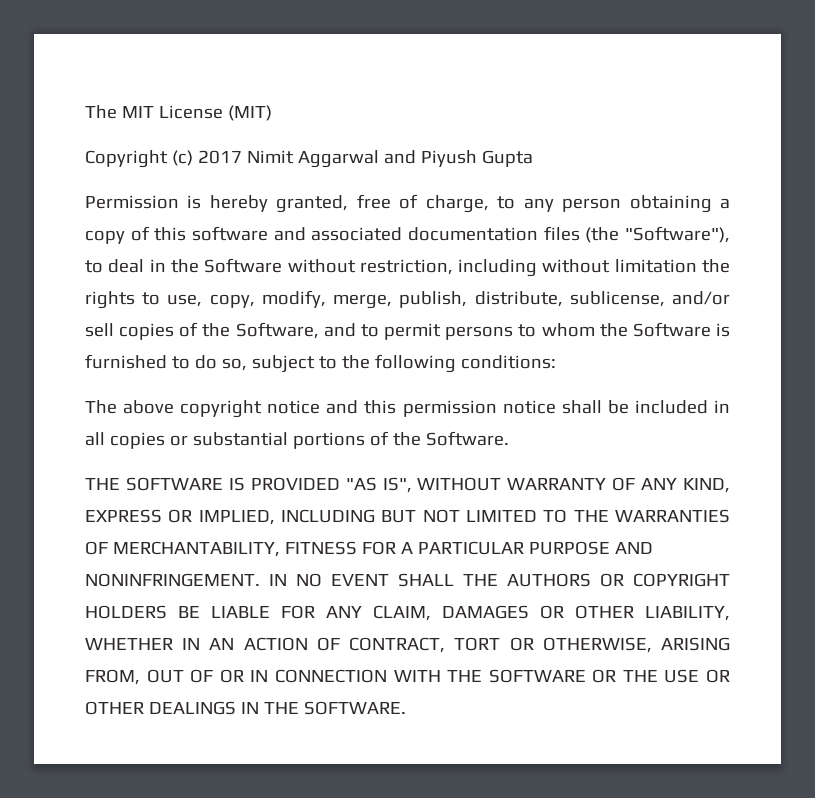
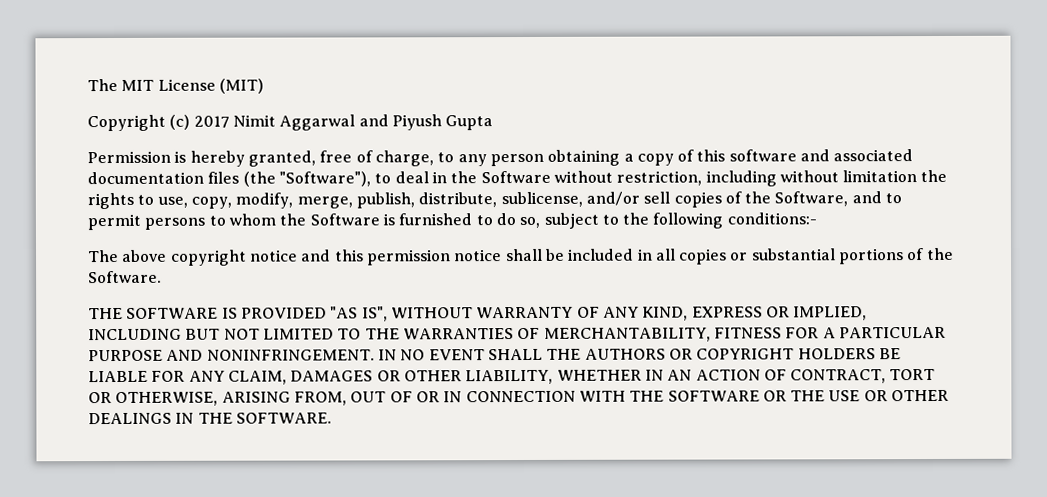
[460,355,556,369] conditions: -> [726,212,817,225] conditions:-

